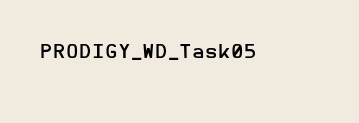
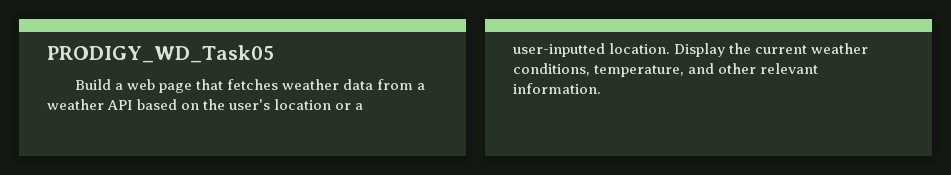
(257, 52) none -> [75,79,426,93] [47,99,364,110] [513,43,869,57] [513,63,819,77] [513,83,601,94] // Build a web page that fetches weather data from a weather API based on the user's location or a user-inputted location. Display the current weather conditions, temperature, and other relevant information.

